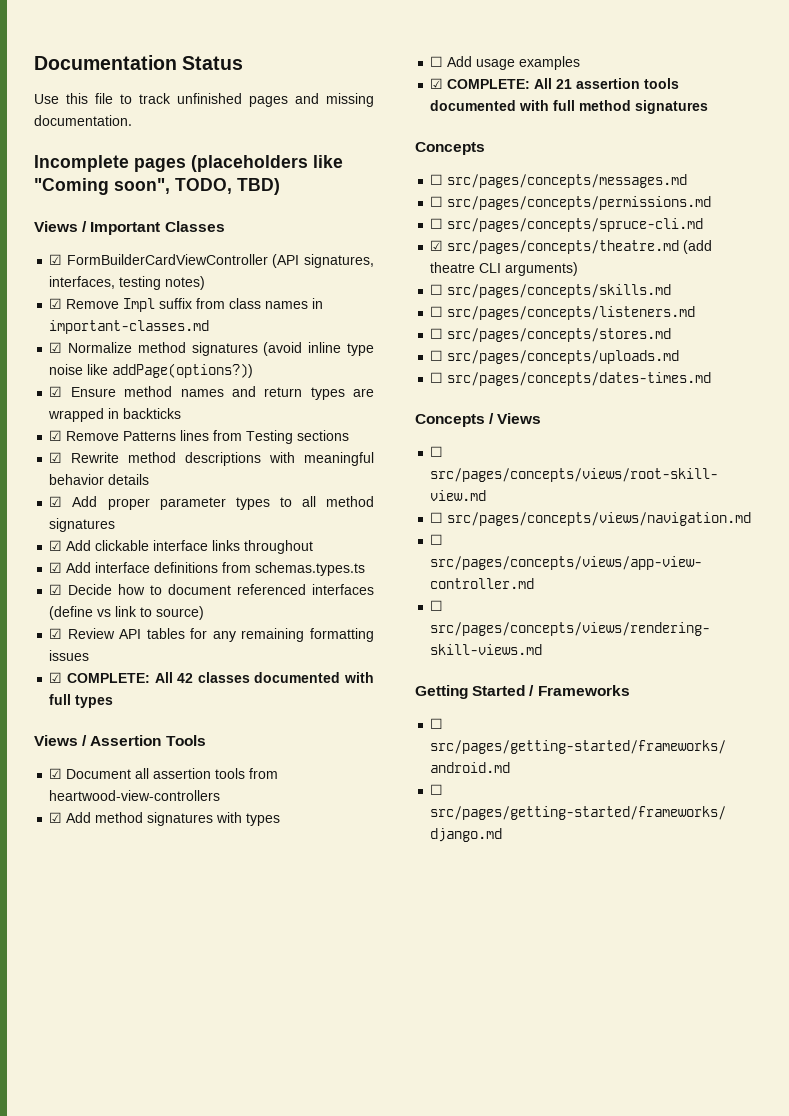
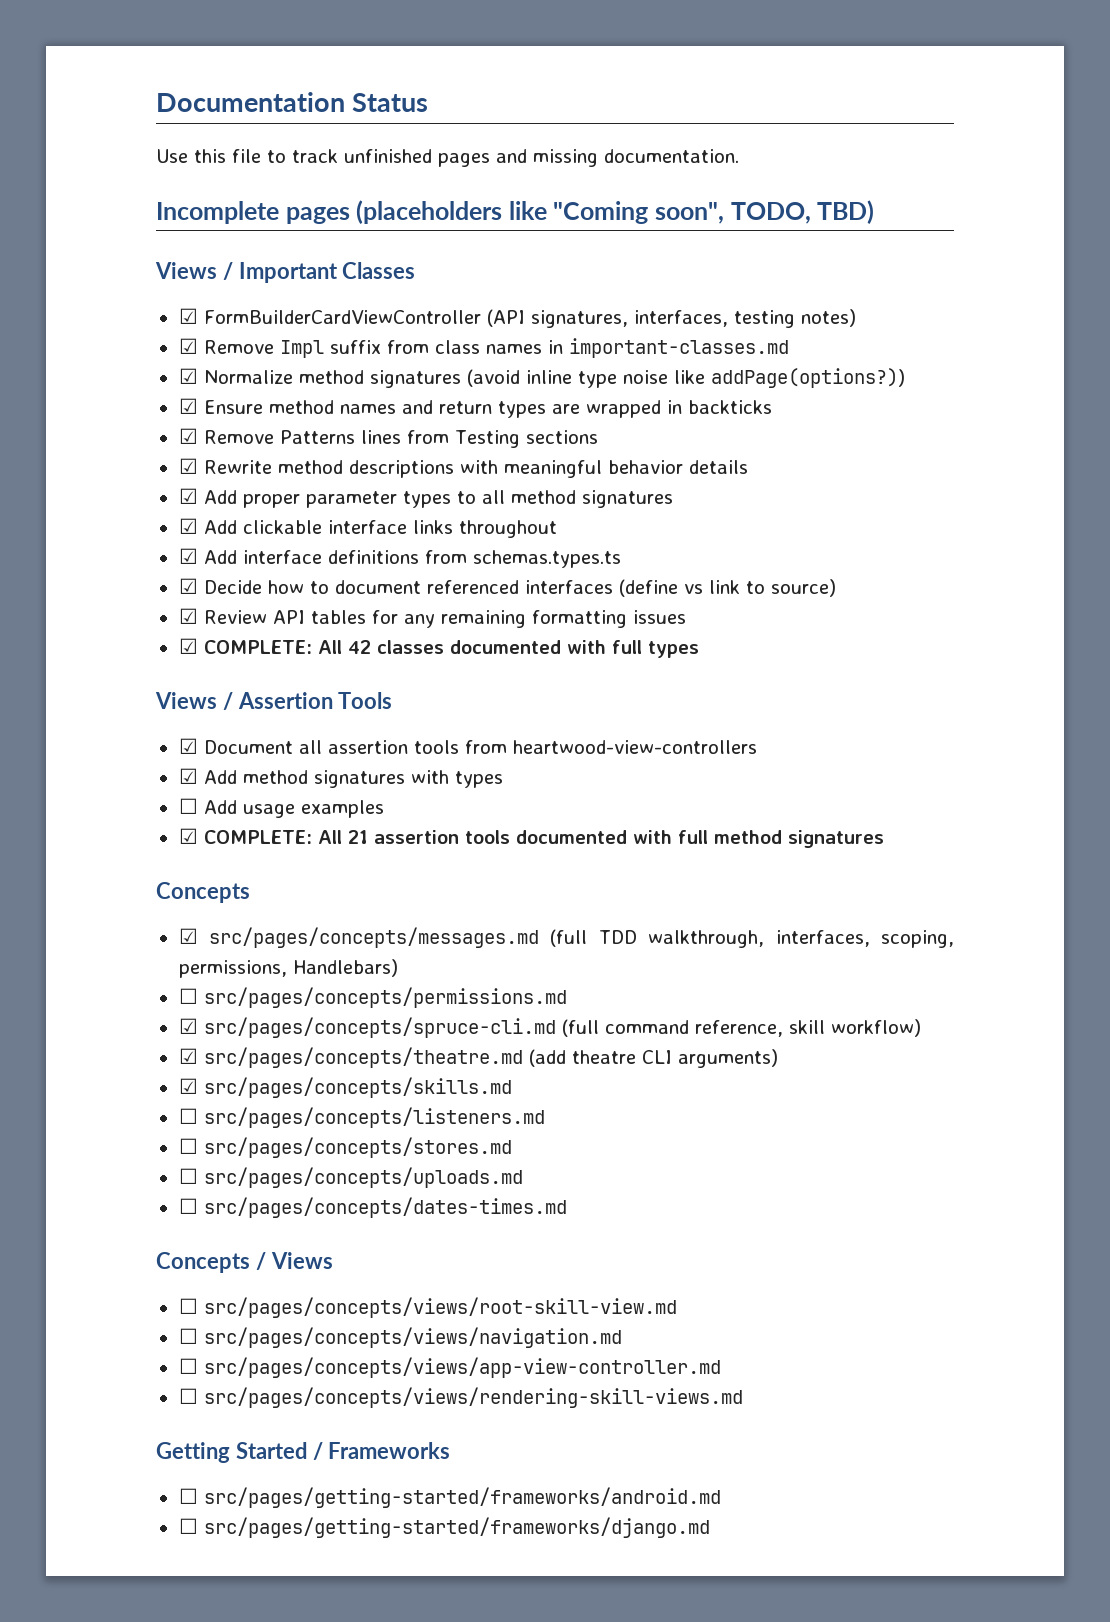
[430,174,444,185] ☐ -> [178,928,198,944] ☑
(688, 181) none -> [550,929,954,948] [178,959,398,978] (full TDD walkthrough, interfaces, scoping, permissions, Handlebars)
[430,218,444,229] ☐ -> [178,1018,198,1034] ☑
(704, 225) none -> [561,1019,921,1037] (full command reference, skill workflow)
[430,284,444,295] ☐ -> [178,1078,198,1094] ☑

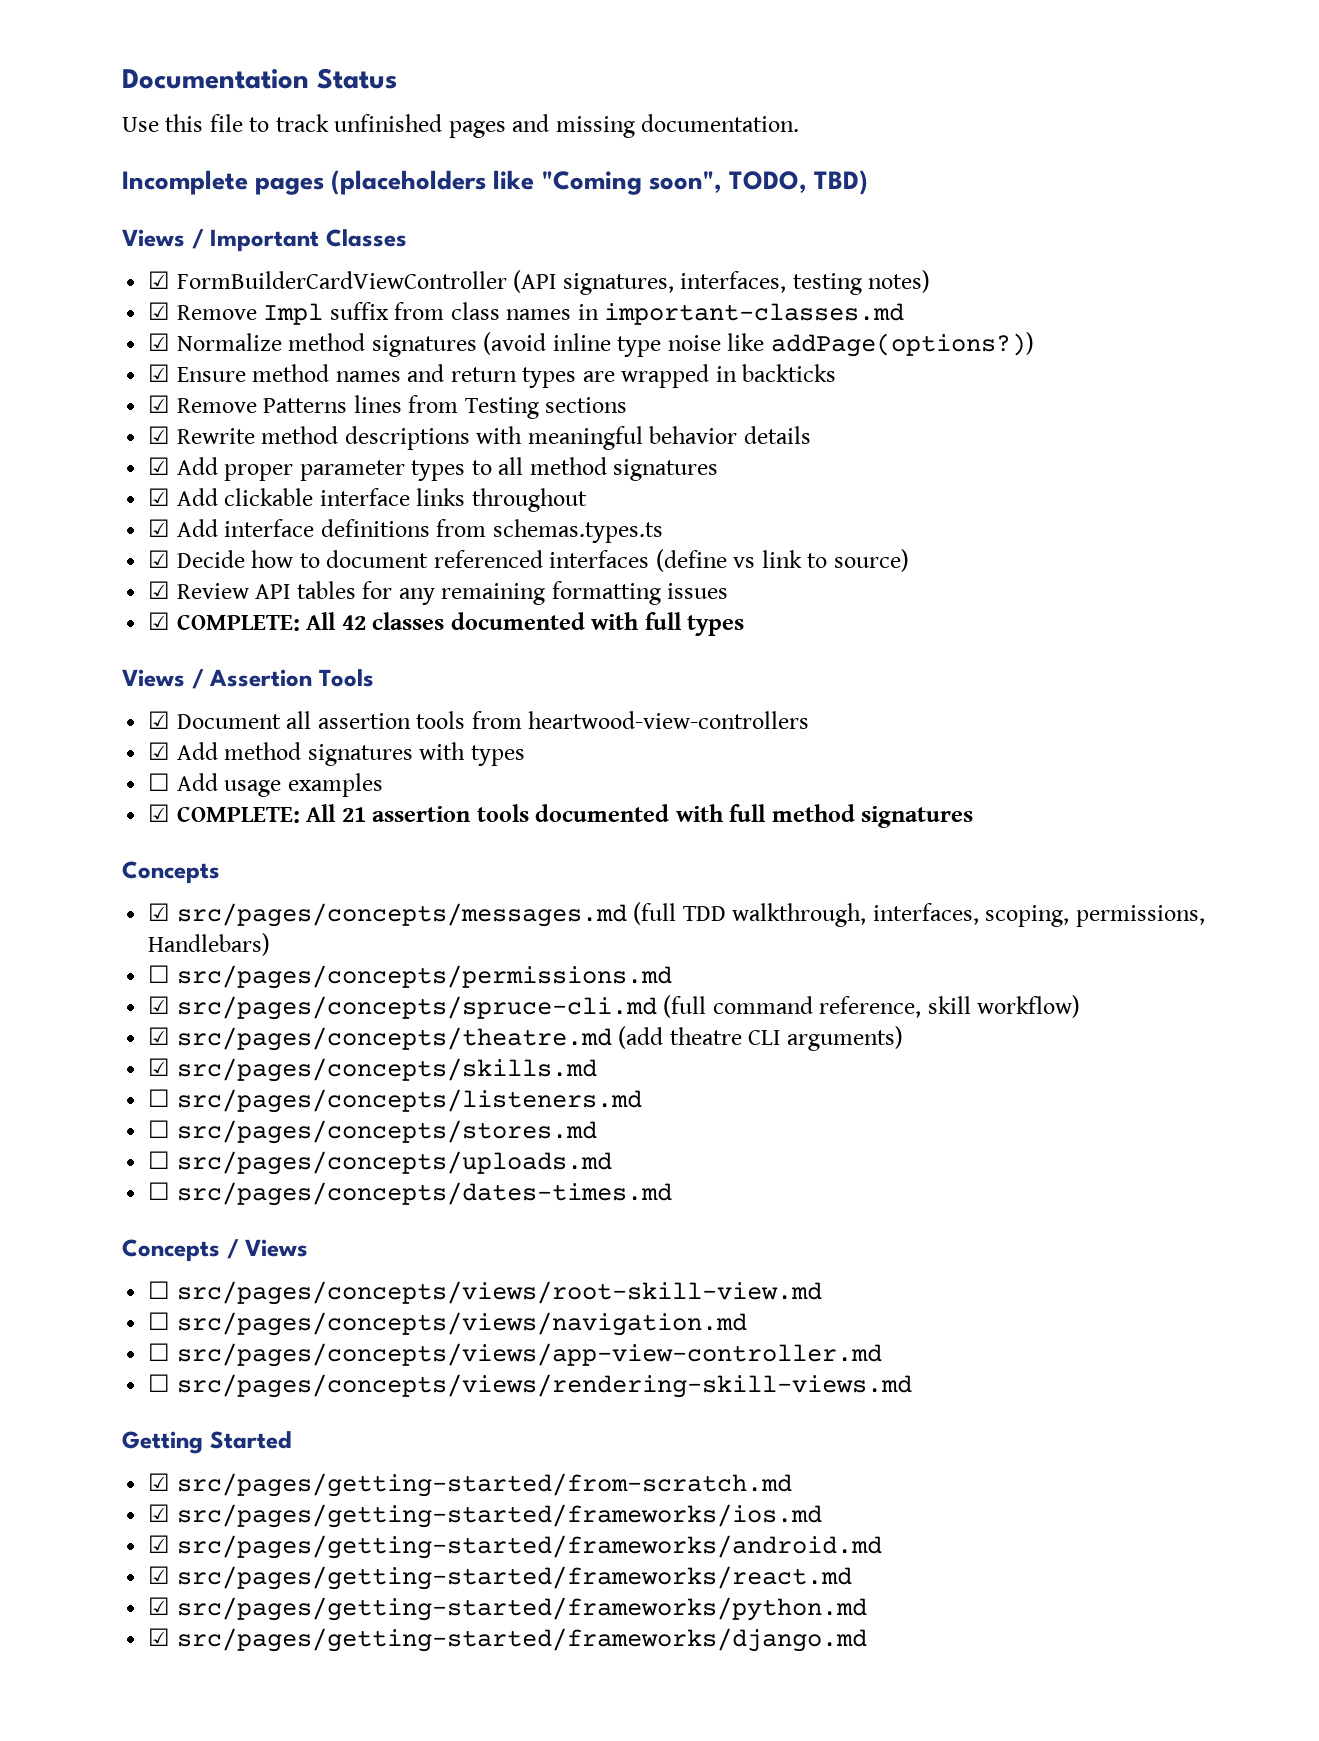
[312,1442,451,1460] [178,1487,721,1508] [178,1518,198,1534] / Frameworks // ☐ src/pages/getting-started/frameworks/android.md // ☐ -> [148,1473,792,1497] [148,1504,822,1528] [148,1535,882,1559] [148,1566,852,1590] [148,1597,867,1621] [148,1628,171,1646] // ☑ src/pages/getting-started/from-scratch.md // ☑ src/pages/getting-started/frameworks/ios.md // ☑ src/pages/getting-started/frameworks/android.md // ☑ src/pages/getting-started/frameworks/react.md // ☑ src/pages/getting-started/frameworks/python.md // ☑

